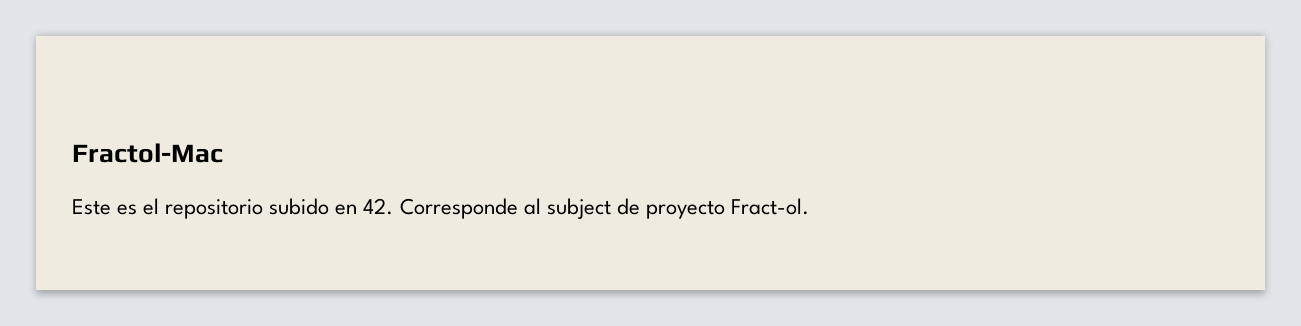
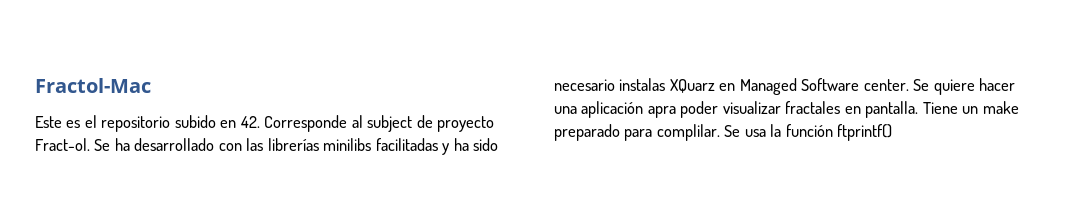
(809, 206) none -> [94,138,499,155] [554,78,1016,95] [554,101,1019,118] [554,124,893,141] Se ha desarrollado con las librerías minilibs facilitadas y ha sido necesario instalas XQuarz en Managed Software center. Se quiere hacer una aplicación apra poder visualizar fractales en pantalla. Tiene un make preparado para complilar. Se usa la función ftprintf()

